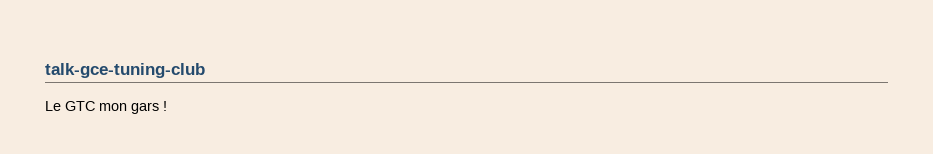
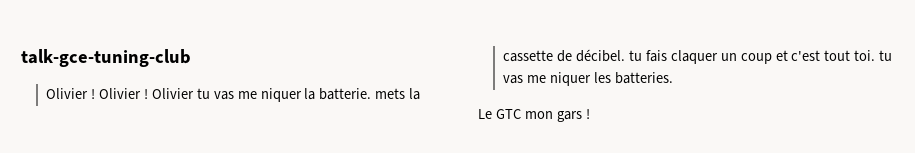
(205, 70) none -> [46,88,421,102] [503,49,893,64] [503,72,673,86] // Olivier ! Olivier ! Olivier tu vas me niquer la batterie. mets la cassette de décibel. tu fais claquer un coup et c'est tout toi. tu vas me niquer les batteries.

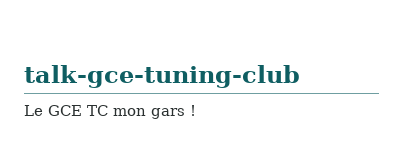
[46,88,421,102] [503,49,893,64] [503,72,673,86] // Olivier ! Olivier ! Olivier tu vas me niquer la batterie. mets la cassette de décibel. tu fais claquer un coup et c'est tout toi. tu vas me niquer les batteries. -> (300, 76) none
[495,109,521,119] GTC -> [48,105,108,116] GCE TC

